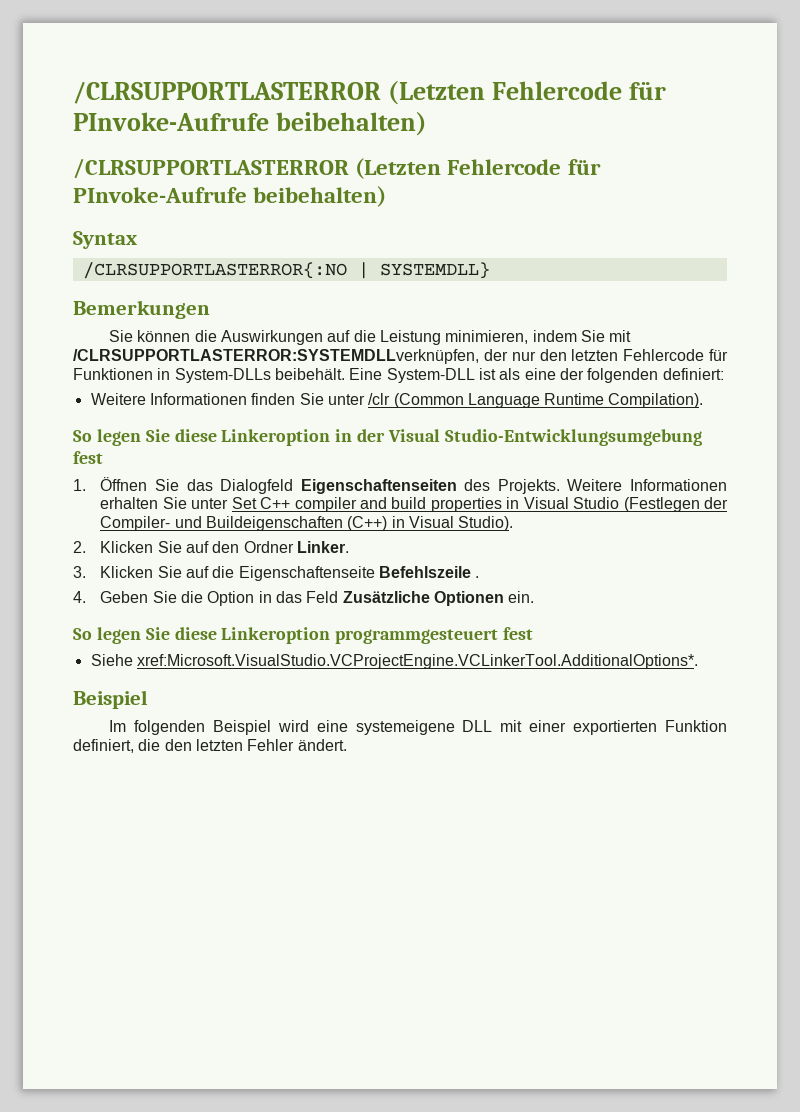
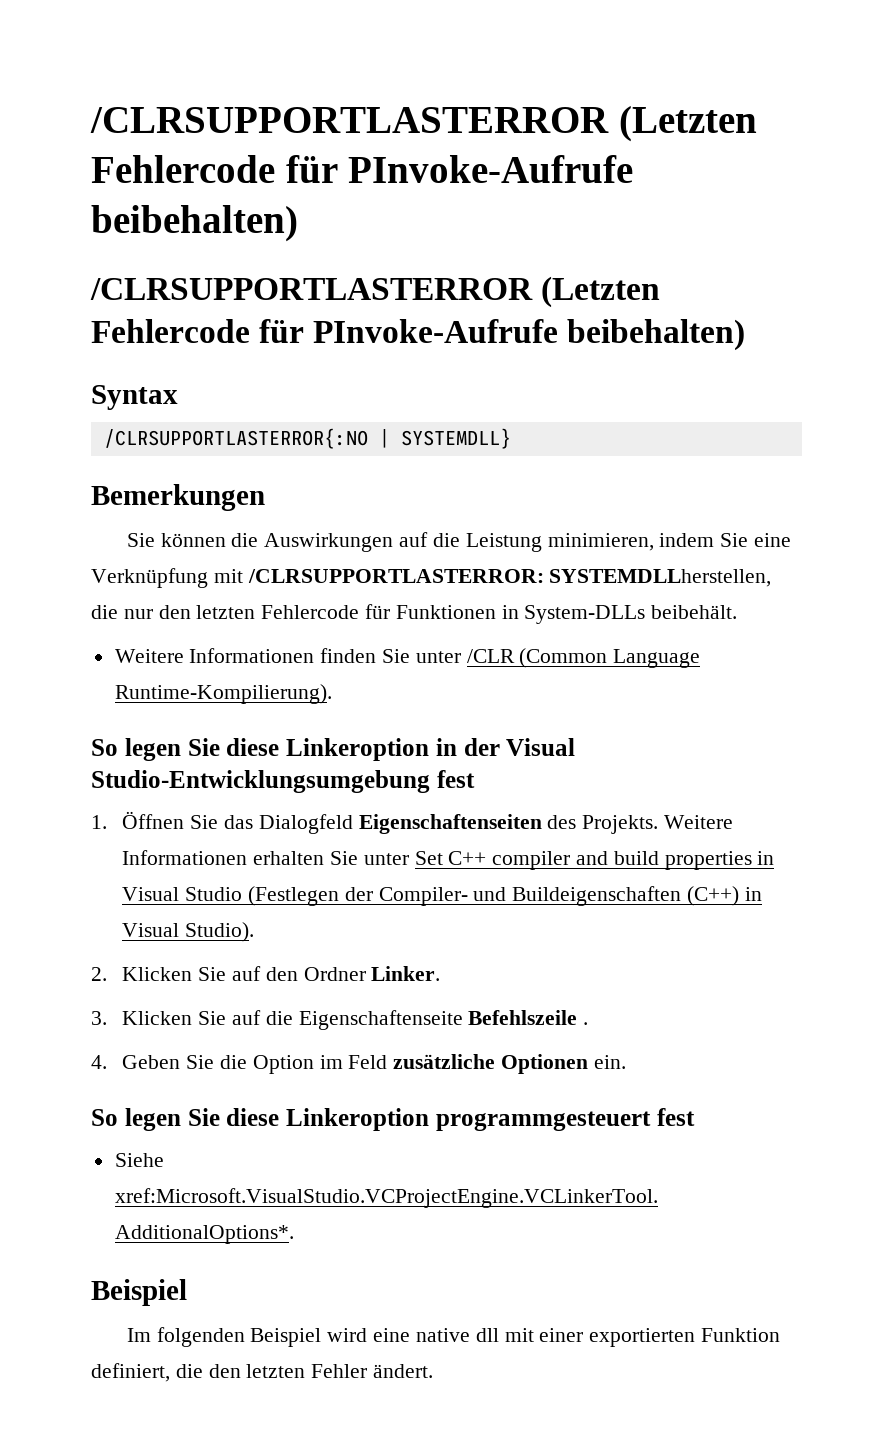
[609,330,632,342] [73,349,508,364] mit /CLRSUPPORTLASTERROR:SYSTEMDLLverknüpfen, der -> [753,533,791,547] [91,568,772,588] [91,605,118,619] eine Verknüpfung mit /CLRSUPPORTLASTERROR: SYSTEMDLLherstellen, die
[349,368,724,383] Eine System-DLL ist als eine der folgenden definiert: -> (738, 612) none
[368,393,391,405] /clr -> [466,649,515,663] /CLR
[544,393,704,408] Runtime Compilation). -> [114,684,332,704] Runtime-Kompilierung).
[258,591,430,603] in das Feld Zusätzliche -> [319,1054,496,1069] im Feld zusätzliche
[355,720,493,735] systemeigene DLL -> [415,1328,499,1342] native dll

